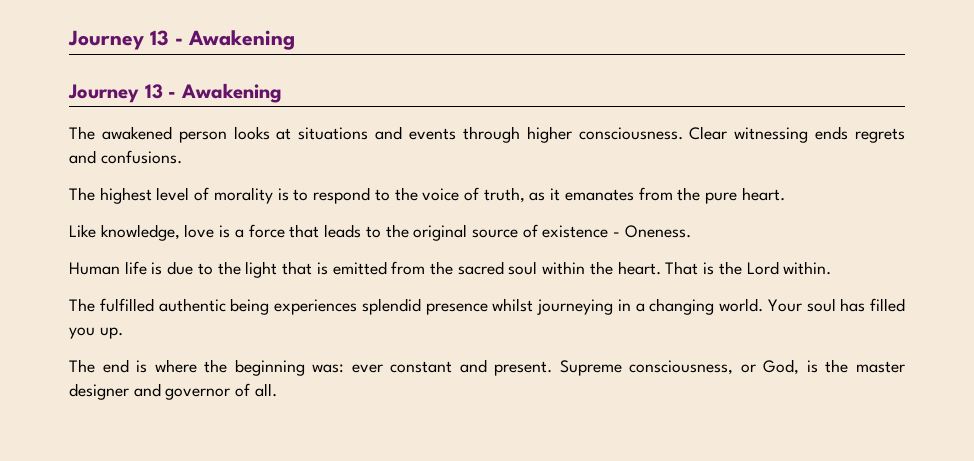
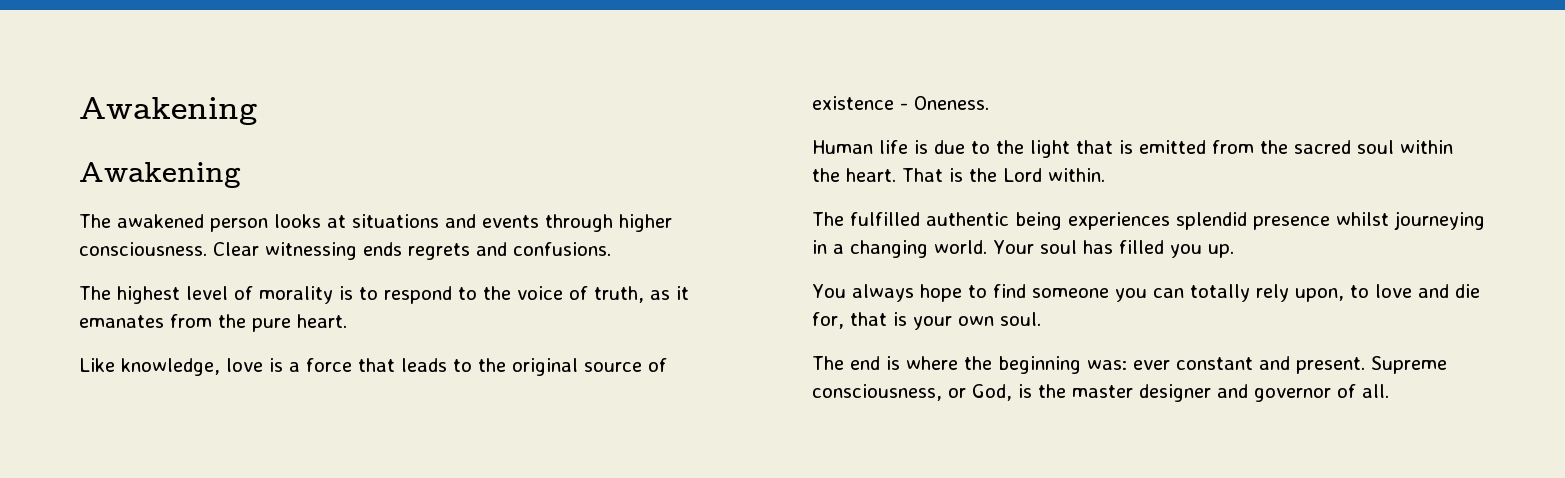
[68,30,295,50] [68,84,177,103] Journey 13 - Awakening // Journey 13 - -> [79,97,257,125] Awakening //
(123, 333) none -> [812,284,1480,302] [812,312,1041,330] // You always hope to find someone you can totally rely upon, to love and die for, that is your own soul.

